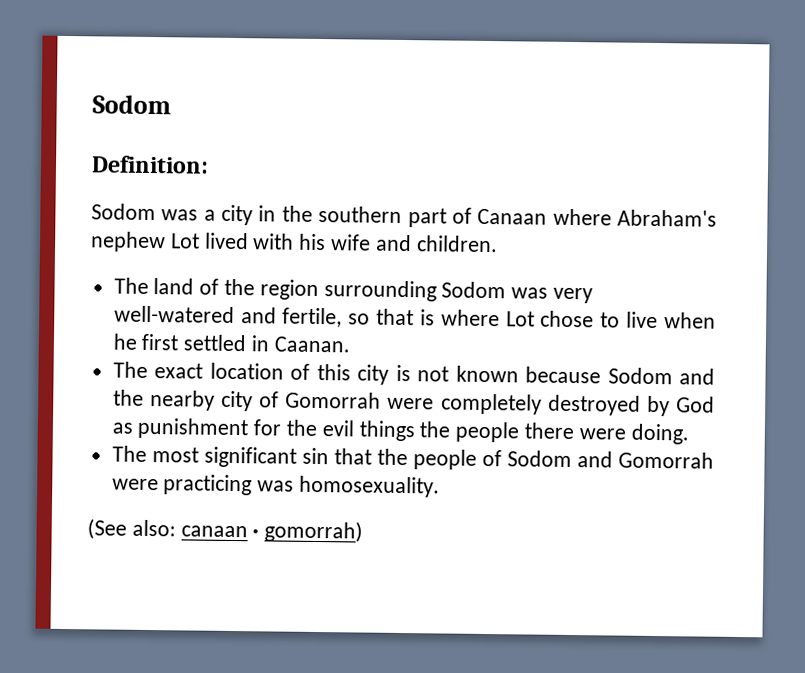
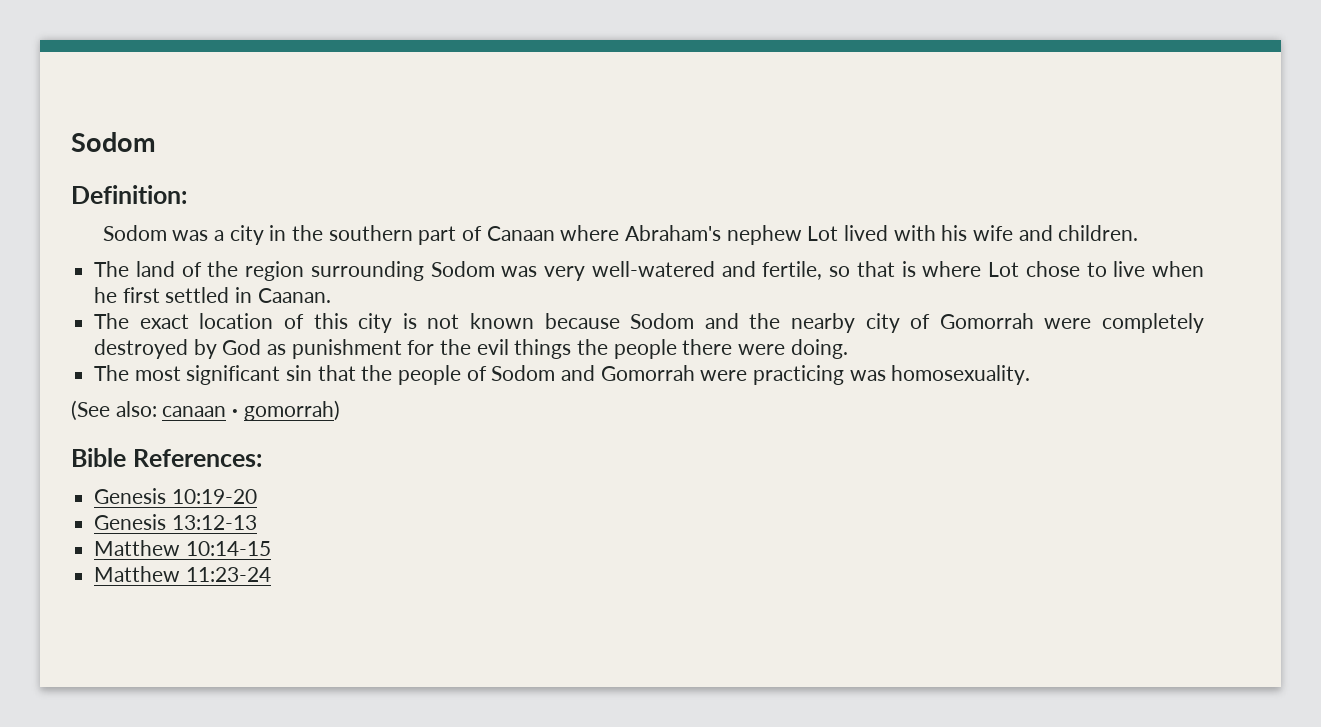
(364, 531) none -> [71,448,262,467] [94,488,257,504] [94,514,257,530] [94,540,271,556] [94,566,271,582] // Bible References: // Genesis 10:19-20 // Genesis 13:12-13 // Matthew 10:14-15 // Matthew 11:23-24

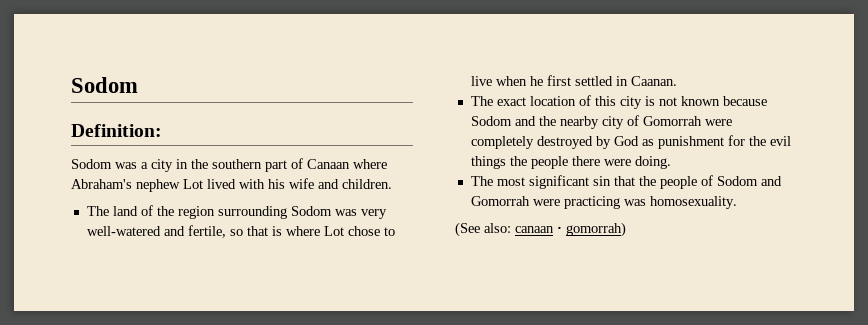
[71,448,262,467] [94,488,257,504] [94,514,257,530] [94,540,271,556] [94,566,271,582] // Bible References: // Genesis 10:19-20 // Genesis 13:12-13 // Matthew 10:14-15 // Matthew 11:23-24 -> (626, 229) none

